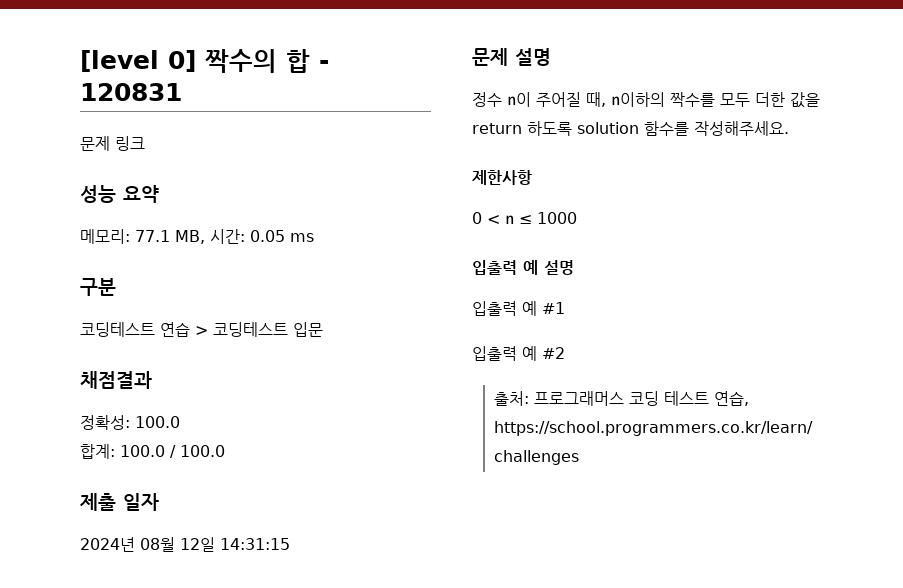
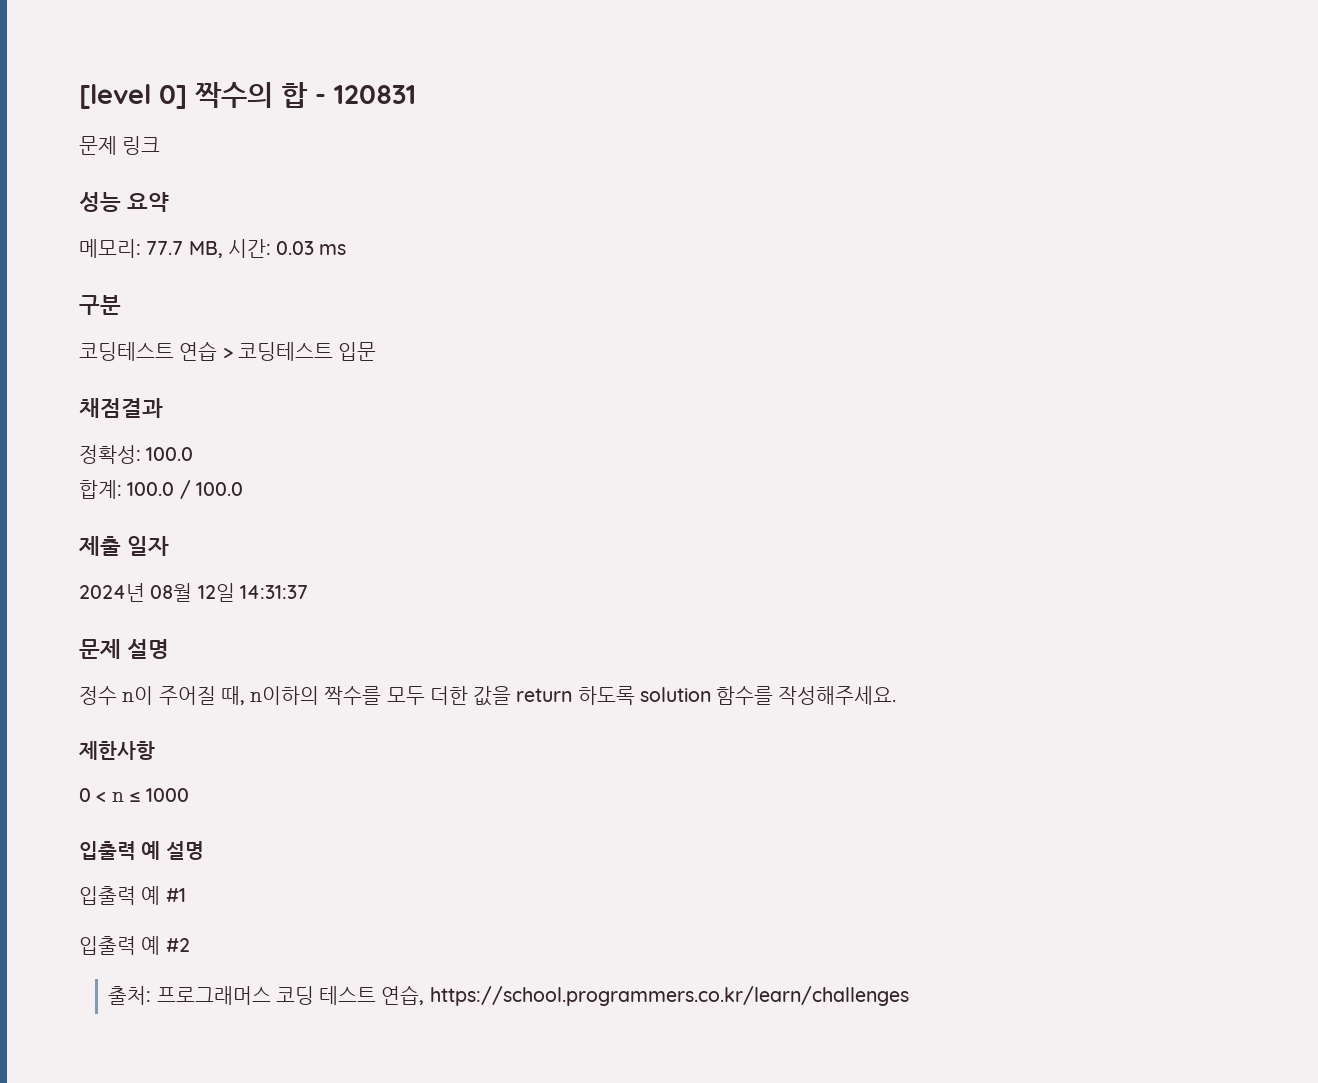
[135,230,170,242] 77.1 -> [146,241,184,255] 77.7
[250,230,285,242] 0.05 -> [276,241,315,255] 0.03
[220,538,290,550] 14:31:15 -> [239,585,308,599] 14:31:37

